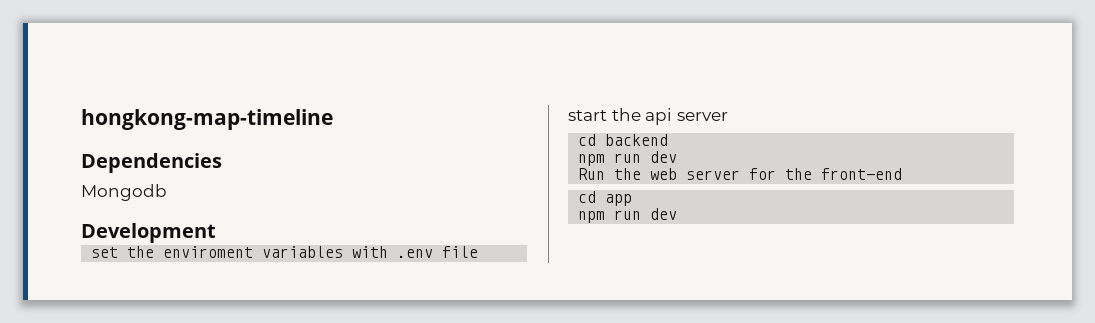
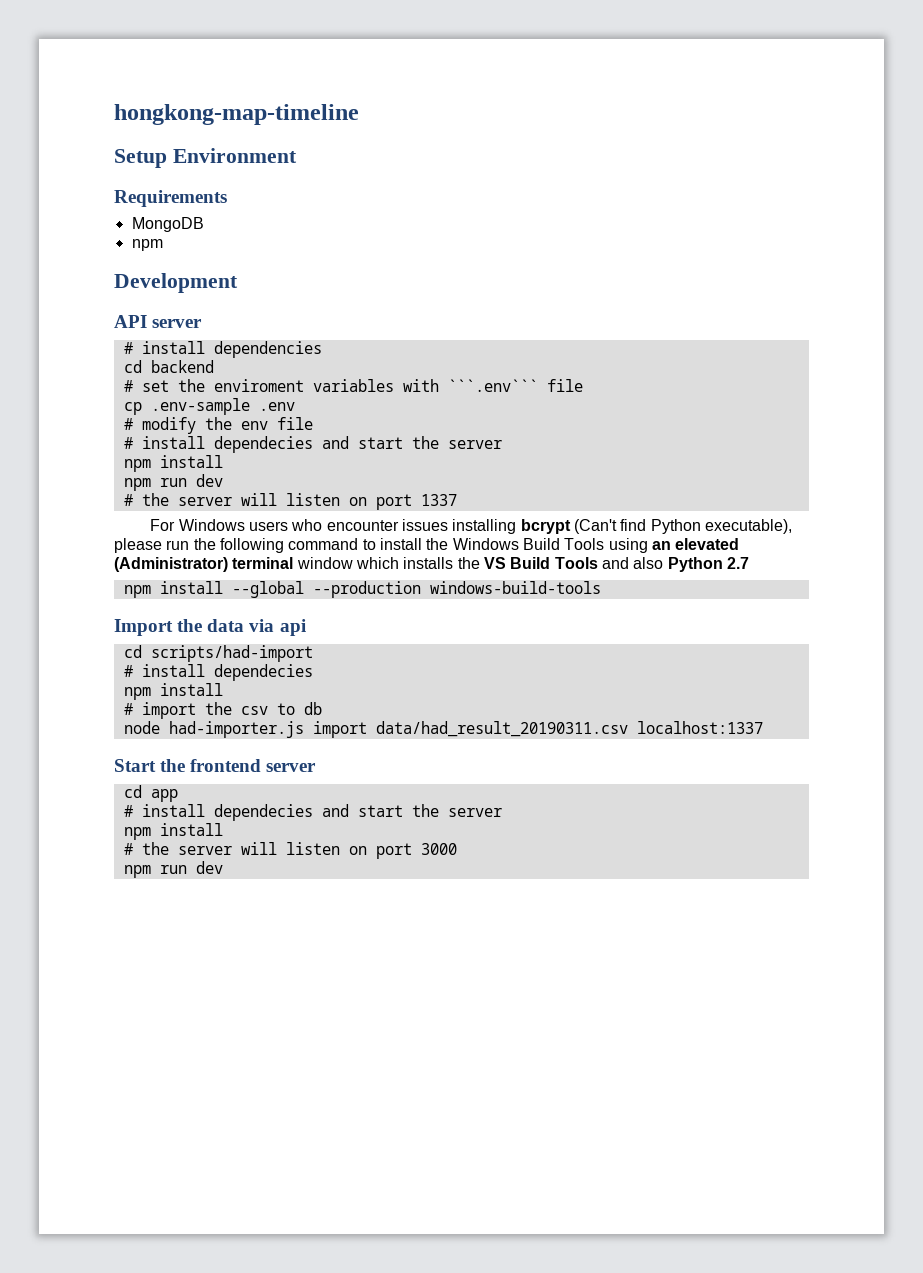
[81,153,222,173] [81,184,167,201] [81,223,216,243] Dependencies // Mongodb // Development // -> [114,148,297,168] [114,190,227,207] [131,217,204,232] [131,239,163,251] [114,273,238,293] [114,315,203,328] [123,341,322,358] [123,360,214,373] [123,380,133,392] Setup Environment // Requirements // MongoDB // npm // Development // API server // # install dependencies // cd backend // #
[397,246,479,258] [568,108,728,125] [578,134,669,146] .env file // start the api server // cd backend -> [447,379,583,392] [123,398,295,415] [123,417,313,434] [123,436,502,453] [123,455,223,472] ```.env``` file // cp .env-sample .env // # modify the env file // # install dependecies and start the server // npm install
[578,168,903,180] [578,191,633,206] Run the web server for the front-end // cd app -> [123,493,457,510] [150,519,792,534] [114,538,740,553] [114,557,749,572] [123,581,601,598] [114,619,306,636] [123,645,313,662] [123,664,313,681] [123,683,223,700] [123,702,322,719] [123,721,763,738] [114,759,317,772] [123,785,178,802] [123,804,502,821] [123,823,223,840] [123,842,457,859] # the server will listen on port 1337 // For Windows users who encounter issues installing bcrypt (Can't find Python executable), please run the following command to install the Windows Build Tools using an elevated (Administrator) terminal window which installs the VS Build Tools and also Python 2.7 // npm install --global --production windows-build-tools // Import the data via api // cd scripts/had-import // # install dependecies // npm install // # import the csv to db // node had-importer.js import data/had_result_20190311.csv localhost:1337 // Start the frontend server // cd app // # install dependecies and start the server // npm install // # the server will listen on port 3000

